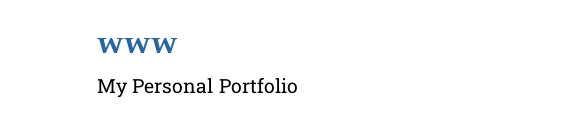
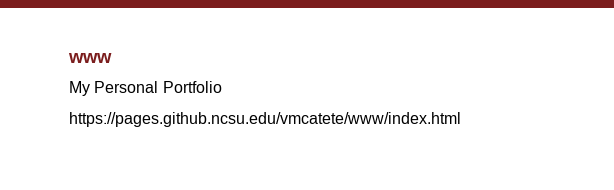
(298, 85) none -> [69,112,461,127] // https://pages.github.ncsu.edu/vmcatete/www/index.html

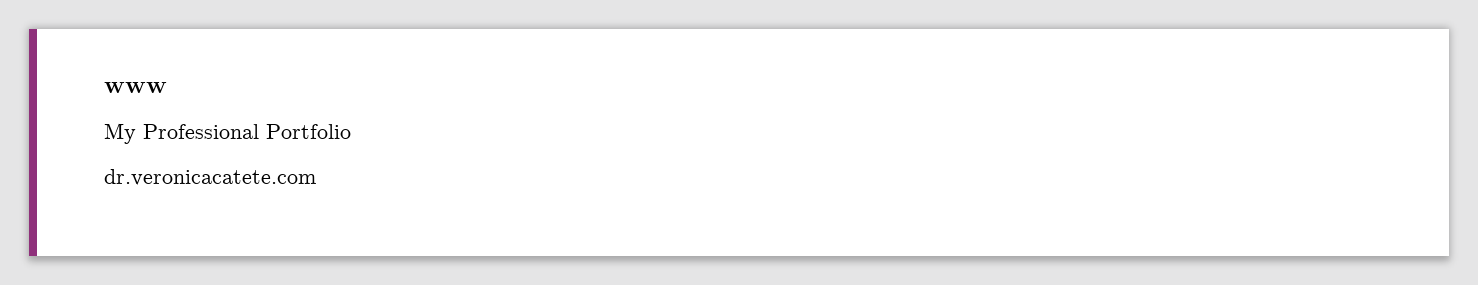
[94,81,159,93] Personal -> [143,124,259,139] Professional
[69,112,461,127] https://pages.github.ncsu.edu/vmcatete/www/index.html -> [104,169,316,186] dr.veronicacatete.com

